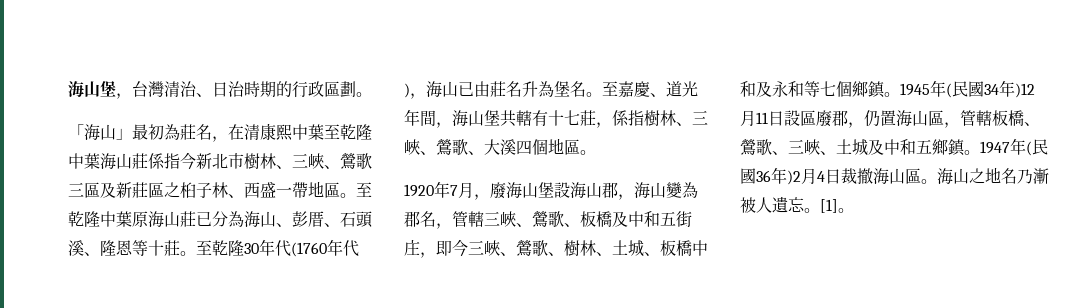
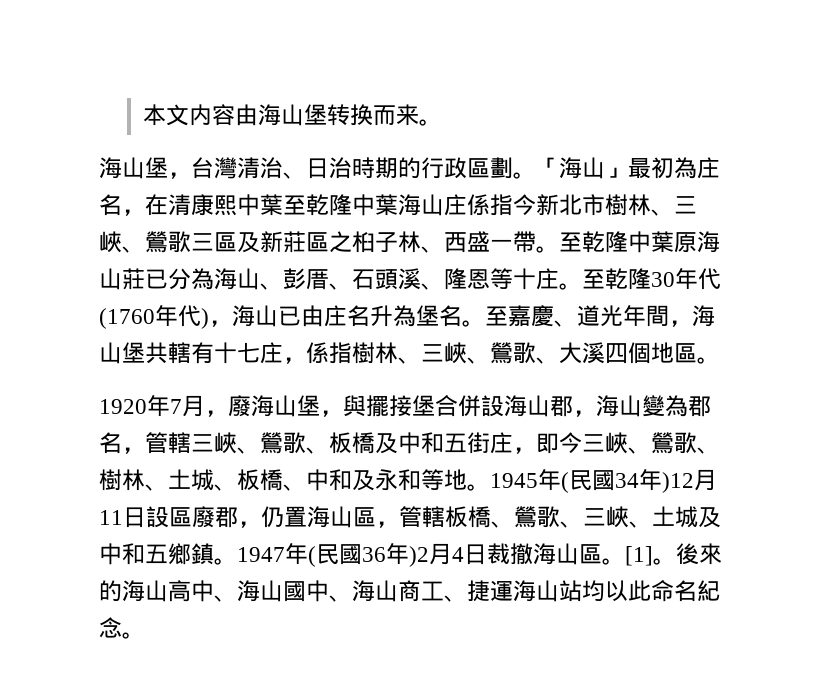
(68, 89) none -> [143,104,443,126] 本文内容由海山堡转换而来。 //
(372, 94) // -> (536, 175) none
[180,124,196,140] 莊 -> [697,157,720,179] 庄
[132,153,148,169] 莊 -> [444,194,467,216] 庄
[308,181,340,198] 地區 -> (536, 242) none
[164,240,180,256] 莊 -> [536,268,559,290] 庄
[490,81,506,97] 莊 -> [324,305,347,327] 庄
[580,110,596,126] 莊 -> [260,342,283,364] 庄
(554, 190) none -> [320,395,481,417] ，與擺接堡合併
(692, 248) none -> [283,484,306,491] 、
[820,81,885,98] 七個鄉鎮 -> [444,469,467,490] 地
[937,167,1049,185] [740,196,838,213] 海山之地名乃漸被人遺忘。[1] -> [625,543,722,566] [99,580,720,602] [99,617,122,638] [1]。後來的海山高中、海山國中、海山商工、捷運海山站均以此命名紀念

